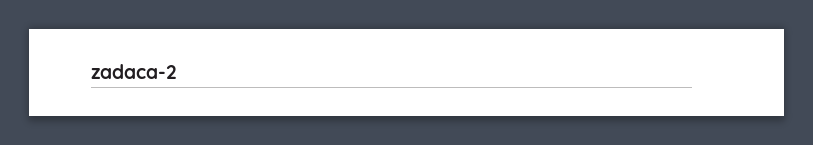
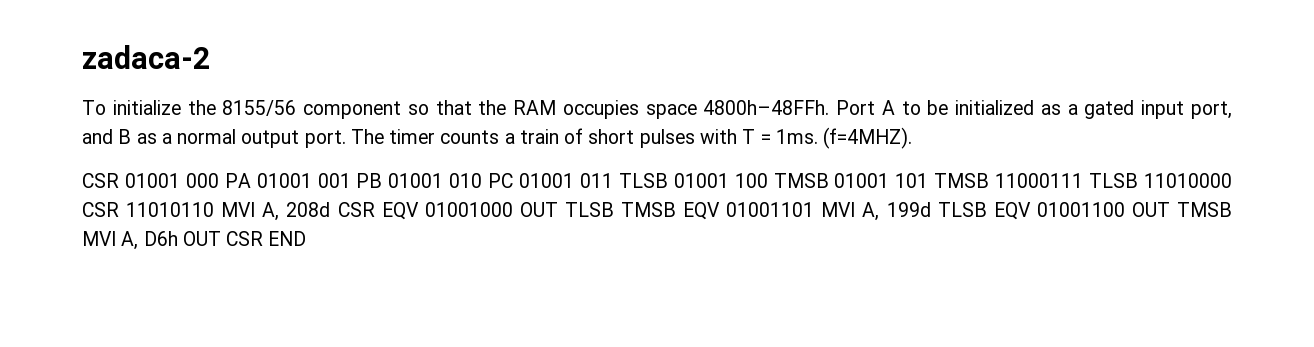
(176, 71) none -> [82,100,1233,119] [82,127,913,149] [82,173,1233,188] [82,202,1232,221] [82,231,307,250] // To initialize the 8155/56 component so that the RAM occupies space 4800h–48FFh. Port A to be initialized as a gated input port, and B as a normal output port. The timer counts a train of short pulses with T = 1ms. (f=4MHZ). // CSR 01001 000 PA 01001 001 PB 01001 010 PC 01001 011 TLSB 01001 100 TMSB 01001 101 TMSB 11000111 TLSB 11010000 CSR 11010110 MVI A, 208d CSR EQV 01001000 OUT TLSB TMSB EQV 01001101 MVI A, 199d TLSB EQV 01001100 OUT TMSB MVI A, D6h OUT CSR END

